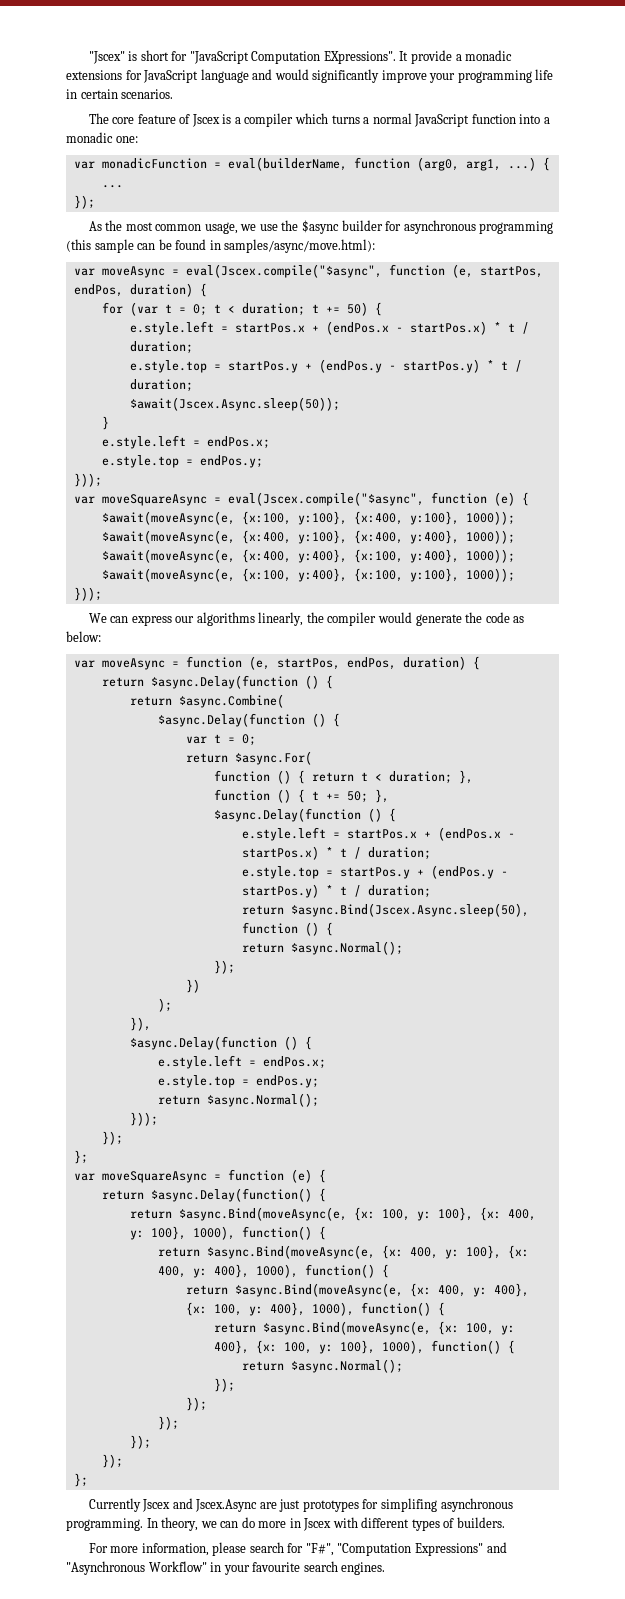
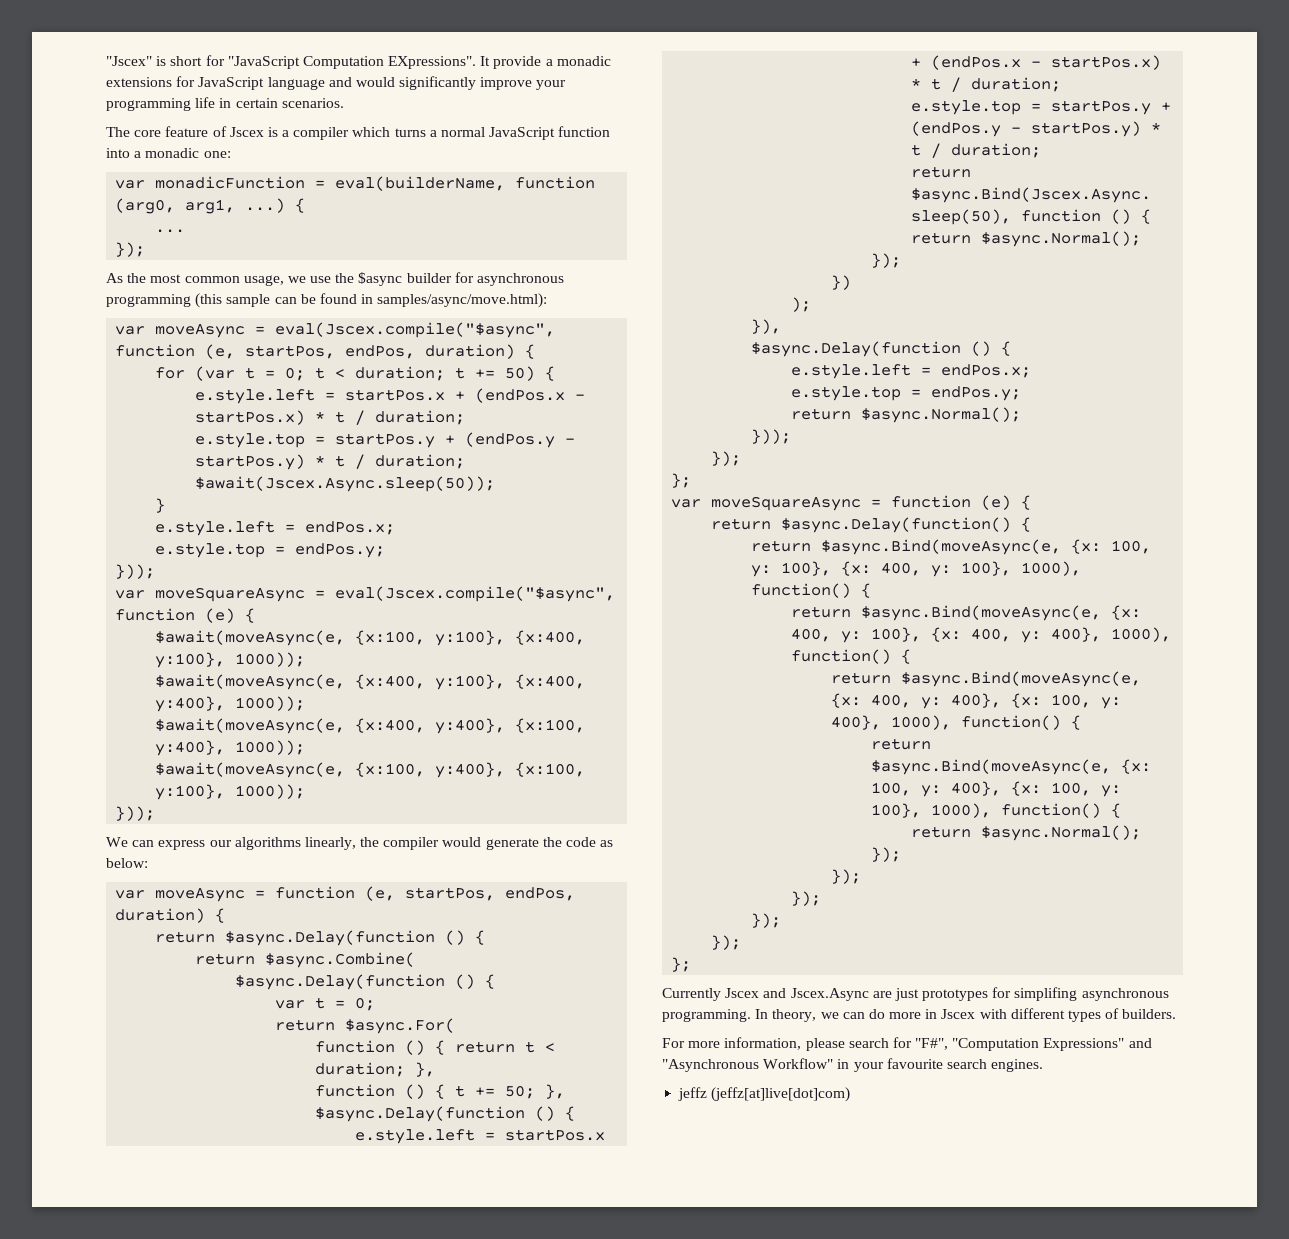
(386, 1568) none -> [678,1087,851,1102] // jeffz (jeffz[at]live[dot]com)

